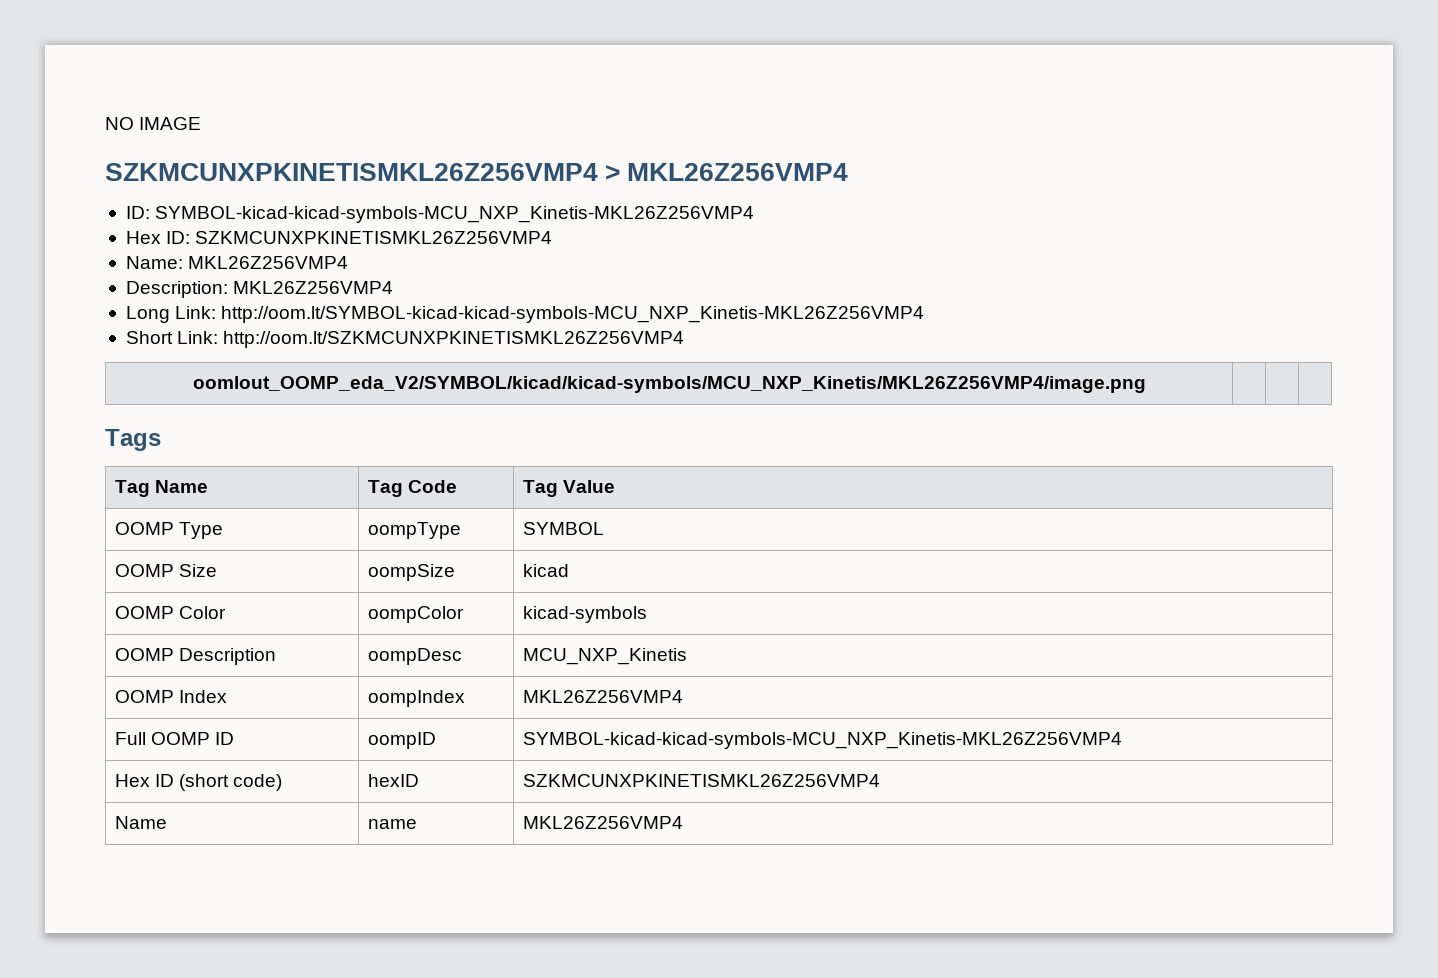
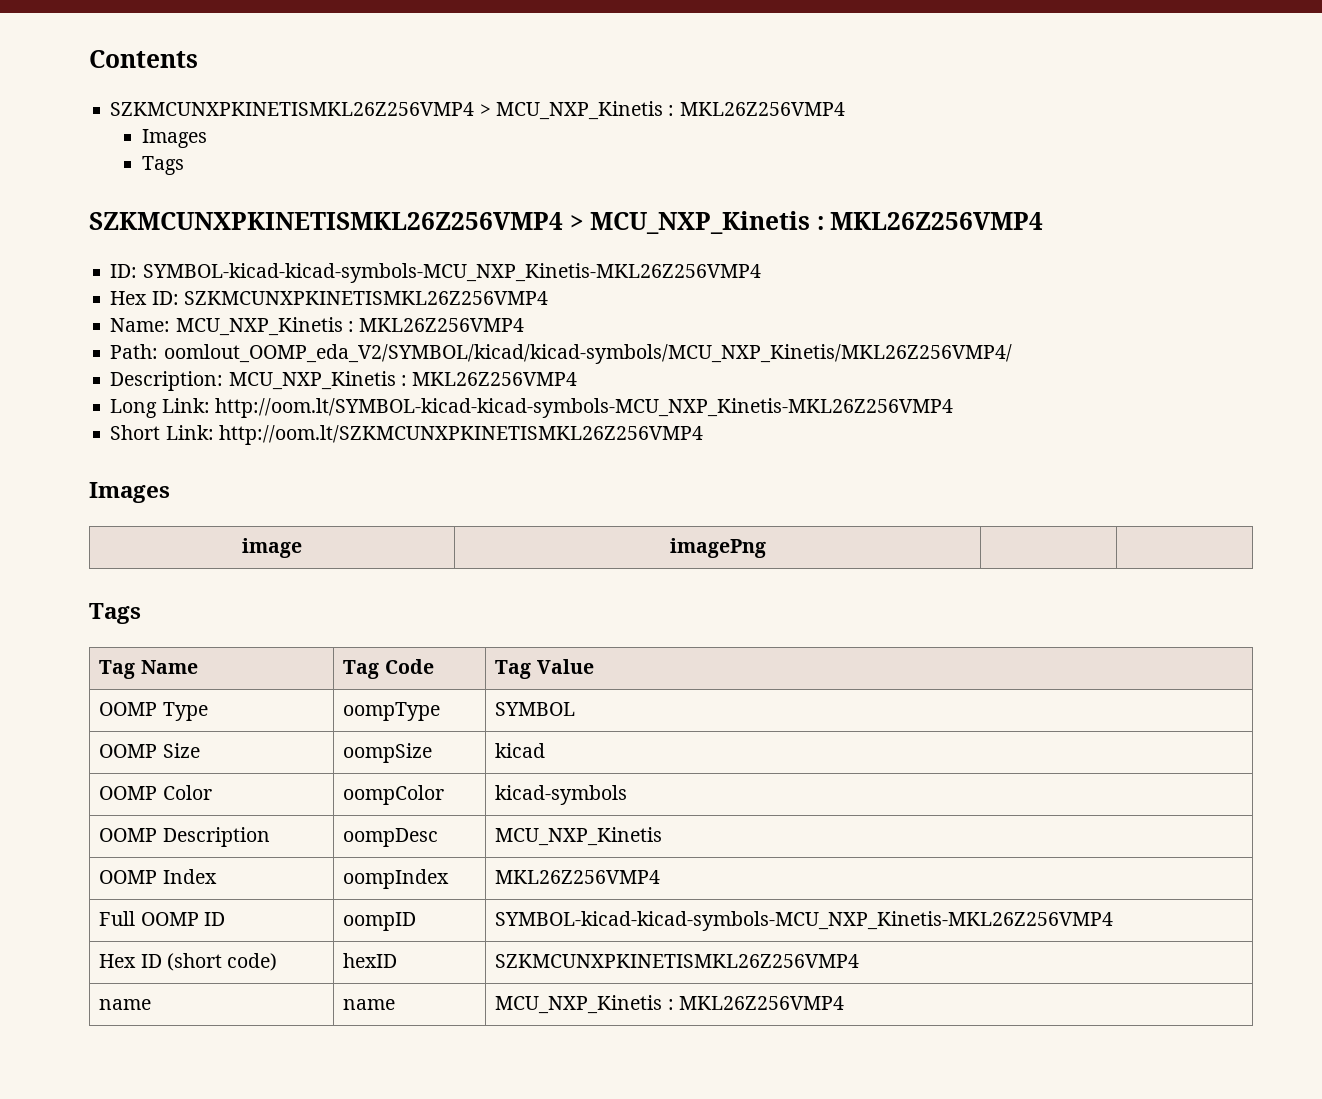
[105,117,202,130] [105,163,621,181] NO IMAGE // SZKMCUNXPKINETISMKL26Z256VMP4 > -> [89,50,198,68] [110,101,845,120] [141,129,207,148] [141,156,184,175] [89,211,824,234] Contents // SZKMCUNXPKINETISMKL26Z256VMP4 > MCU_NXP_Kinetis : MKL26Z256VMP4 // Images // Tags // SZKMCUNXPKINETISMKL26Z256VMP4 > MCU_NXP_Kinetis :
[188,256,349,269] MKL26Z256VMP4 -> [175,317,525,336] [110,344,1012,364] MCU_NXP_Kinetis : MKL26Z256VMP4 // Path: oomlout_OOMP_eda_V2/SYMBOL/kicad/kicad-symbols/MCU_NXP_Kinetis/MKL26Z256VMP4/
(228, 289) none -> [228,371,407,390] MCU_NXP_Kinetis :
[192,376,1146,393] // oomlout_OOMP_eda_V2/SYMBOL/kicad/kicad-symbols/MCU_NXP_Kinetis/MKL26Z256VMP4/image.png | -> [89,482,170,503] [242,538,302,558] [669,538,766,558] // Images // image | imagePng
[114,816,167,829] [367,819,417,829] Name | name | -> [99,999,152,1010] [343,999,396,1010] [495,995,674,1014] name | name | MCU_NXP_Kinetis :

